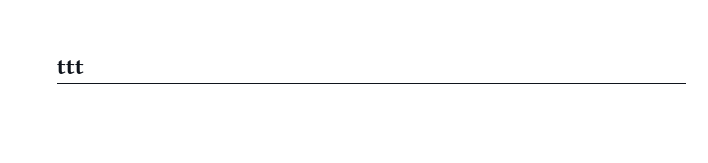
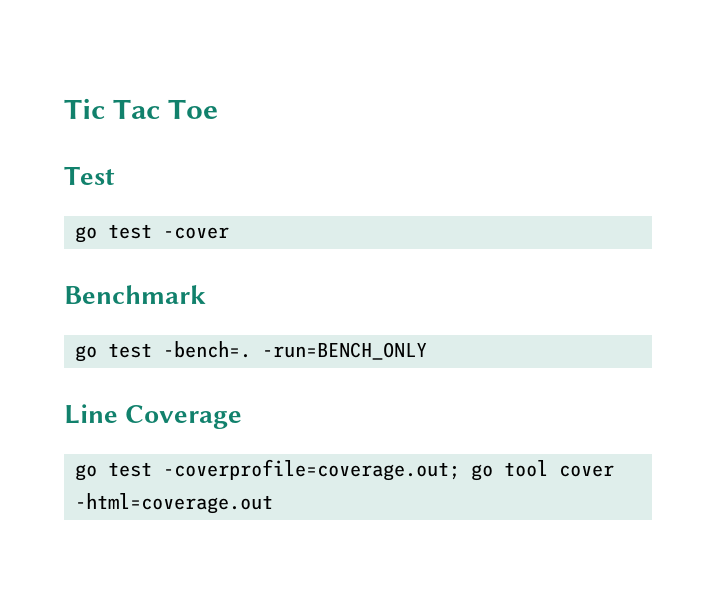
[57,60,84,74] ttt -> [64,98,219,119] [64,166,115,185] [75,224,230,243] [64,285,206,304] [75,341,428,362] [64,404,243,429] [75,459,615,481] [75,493,274,514] Tic Tac Toe // Test // go test -cover // Benchmark // go test -bench=. -run=BENCH_ONLY // Line Coverage // go test -coverprofile=coverage.out; go tool cover -html=coverage.out

